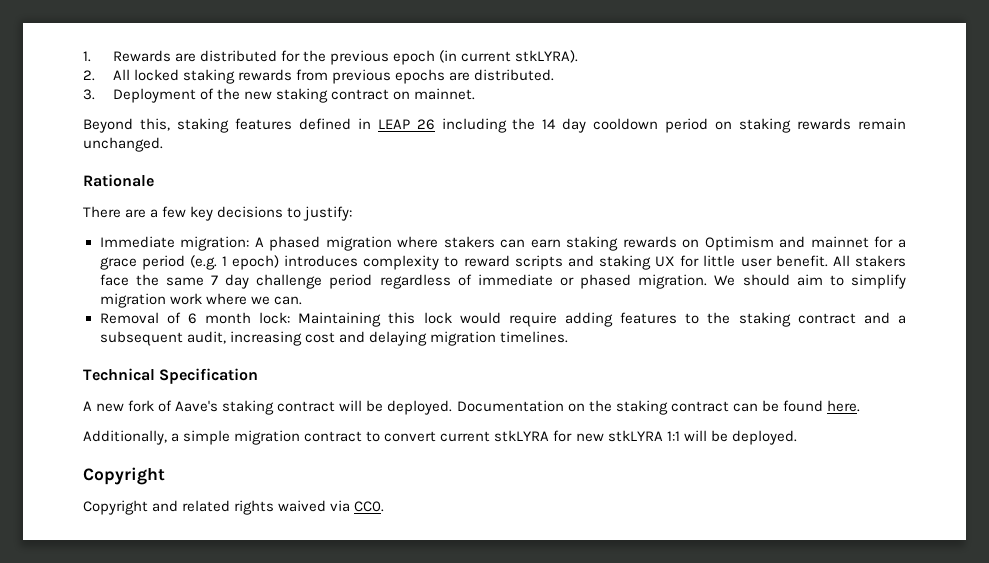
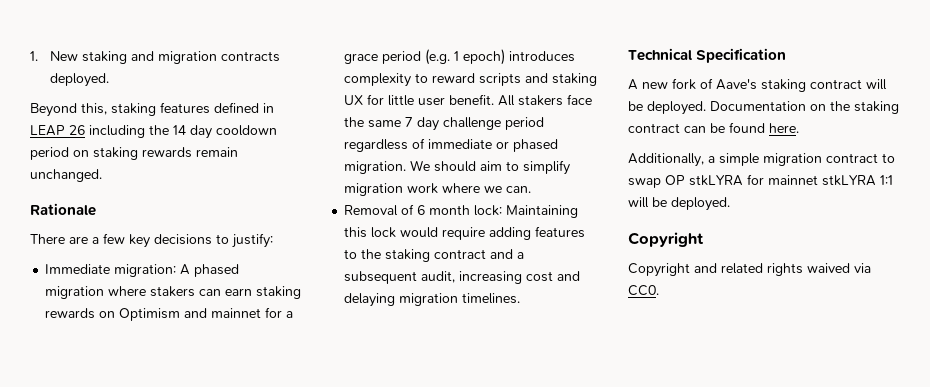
[112,50,579,65] [83,69,555,84] [83,88,476,103] Rewards are distributed for the previous epoch (in current stkLYRA). // 2. All locked staking rewards from previous epochs are distributed. // 3. Deployment of the new staking contract on mainnet. -> [49,51,280,64] [49,73,109,87] New staking and migration contracts deployed.
[384,431,491,442] convert current -> [628,175,685,188] swap OP
[575,433,604,442] new -> [768,175,818,185] mainnet

